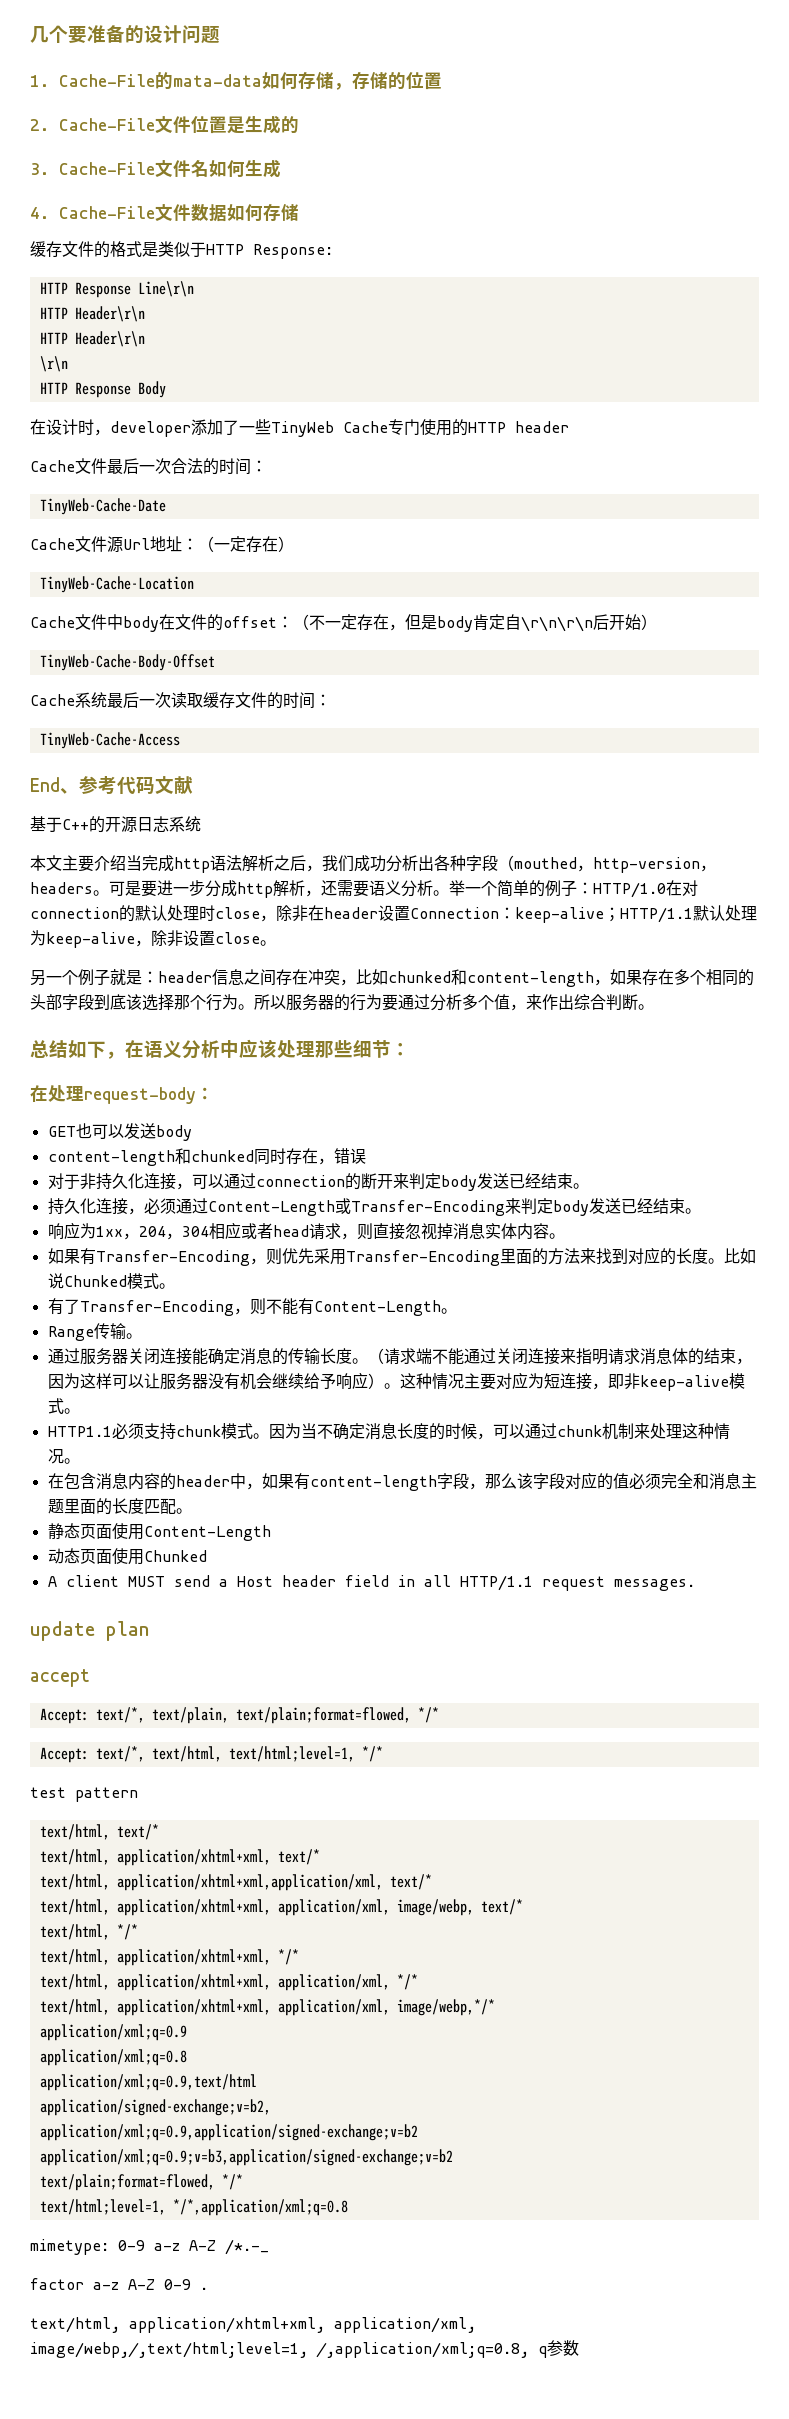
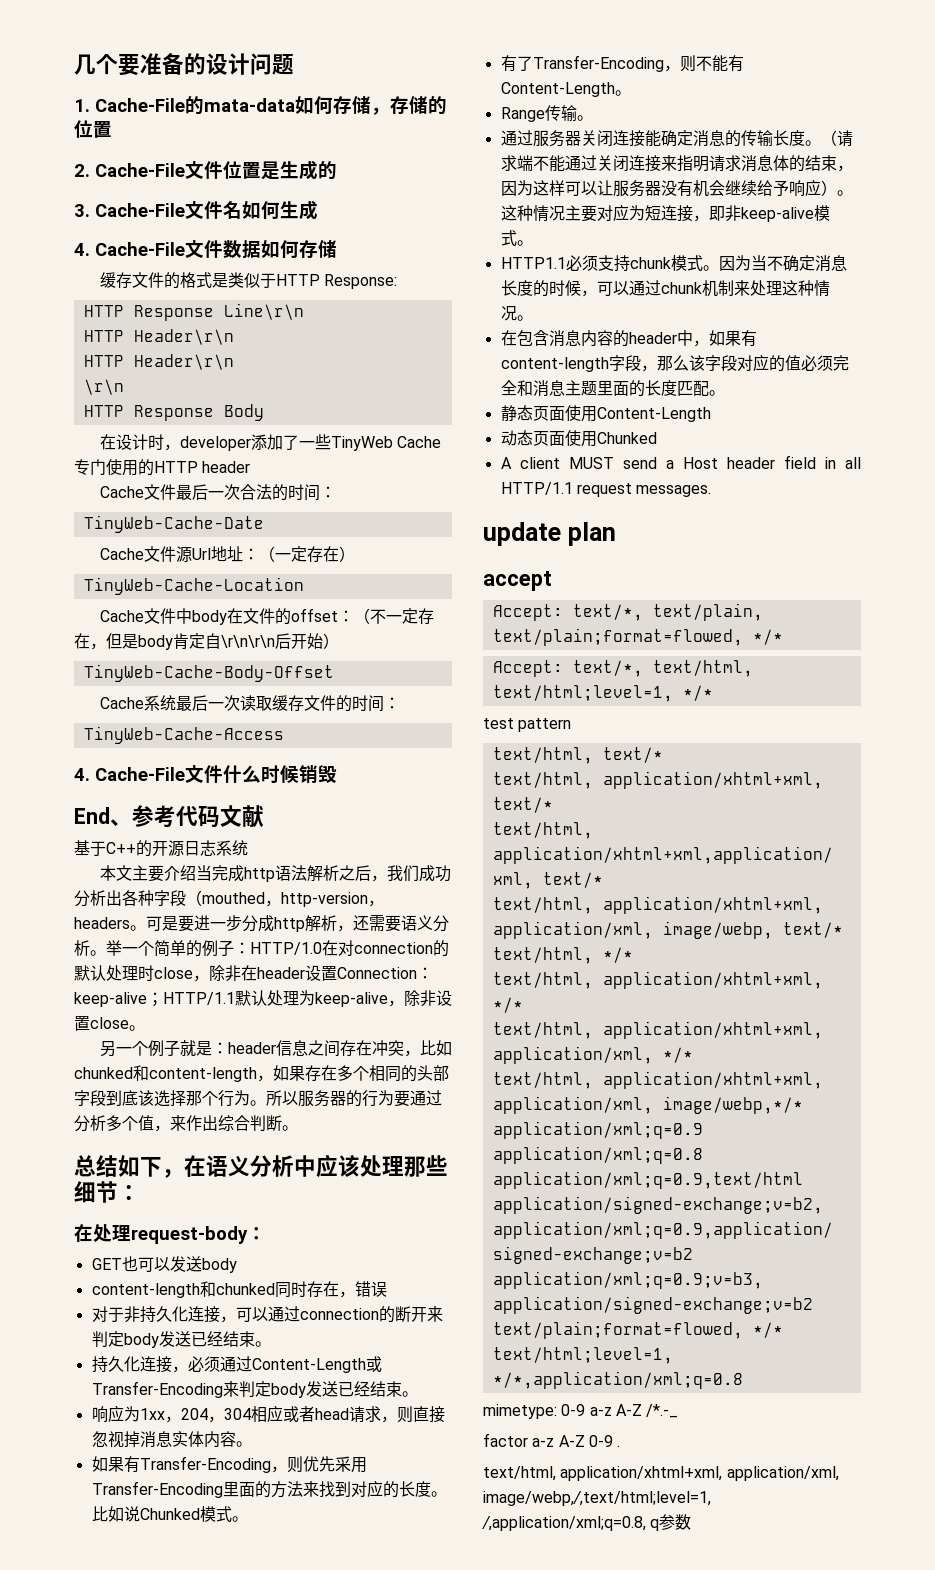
(180, 740) none -> [74,765,337,784] // 4. Cache-File文件什么时候销毁

